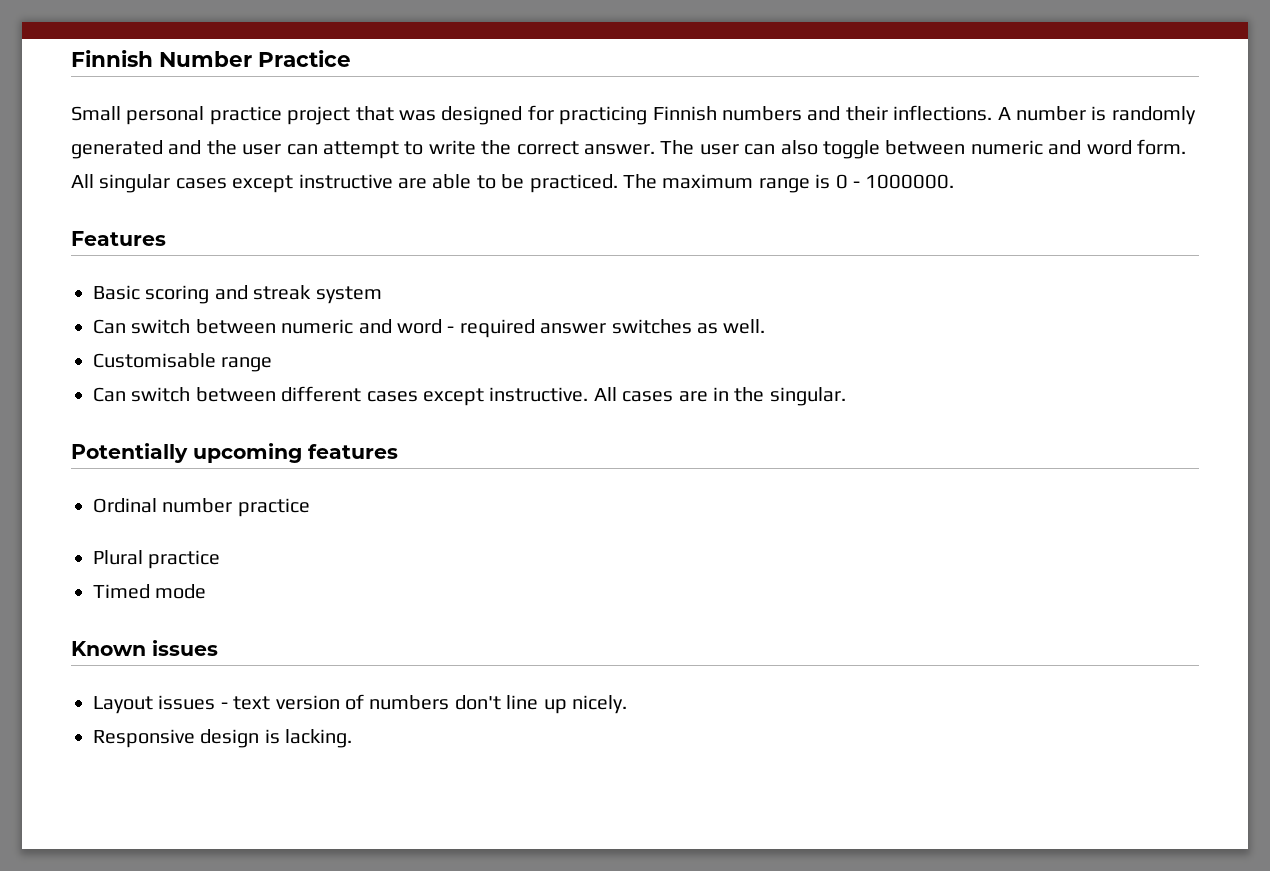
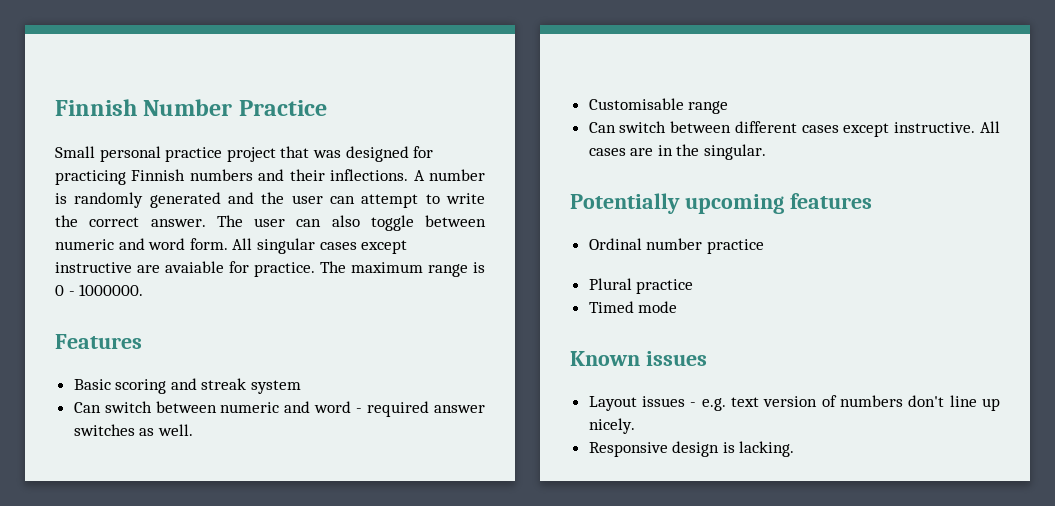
[432,174,618,193] able to be practiced. -> [165,261,315,277] avaiable for practice.
(228, 705) none -> [701,398,726,411] e.g.

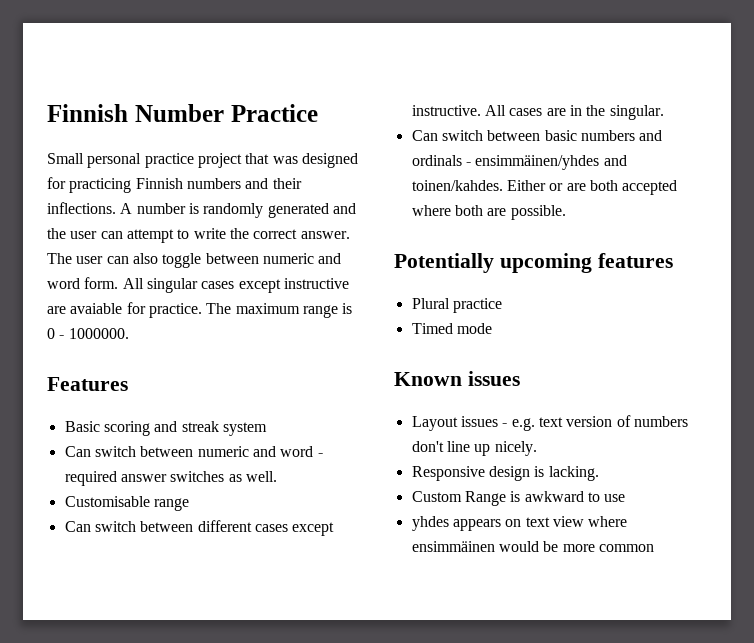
(767, 152) none -> [411,130,663,141] [411,155,627,170] [411,180,678,195] [411,205,566,220] // Can switch between basic numbers and ordinals - ensimmäinen/yhdes and toinen/kahdes. Either or are both accepted where both are possible.
[588,238,764,254] // Ordinal number practice -> (673, 260) none
(795, 449) none -> [411,491,626,506] [411,516,628,531] [411,541,654,552] // Custom Range is awkward to use // yhdes appears on text view where ensimmäinen would be more common

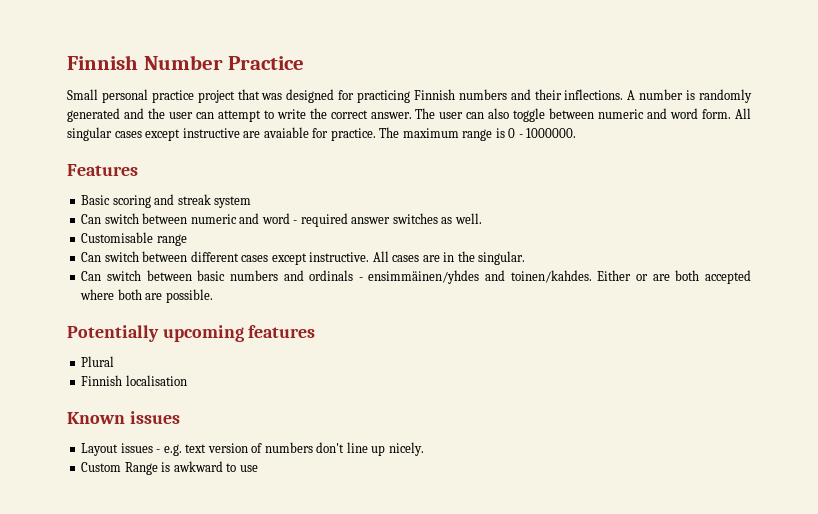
[452,298,502,313] [411,323,492,334] practice // Timed mode -> [81,375,187,386] // Finnish localisation
[411,466,599,481] // Responsive design is lacking. -> (424, 449) none
[411,516,628,531] [411,541,654,552] // yhdes appears on text view where ensimmäinen would be more common -> (258, 468) none

